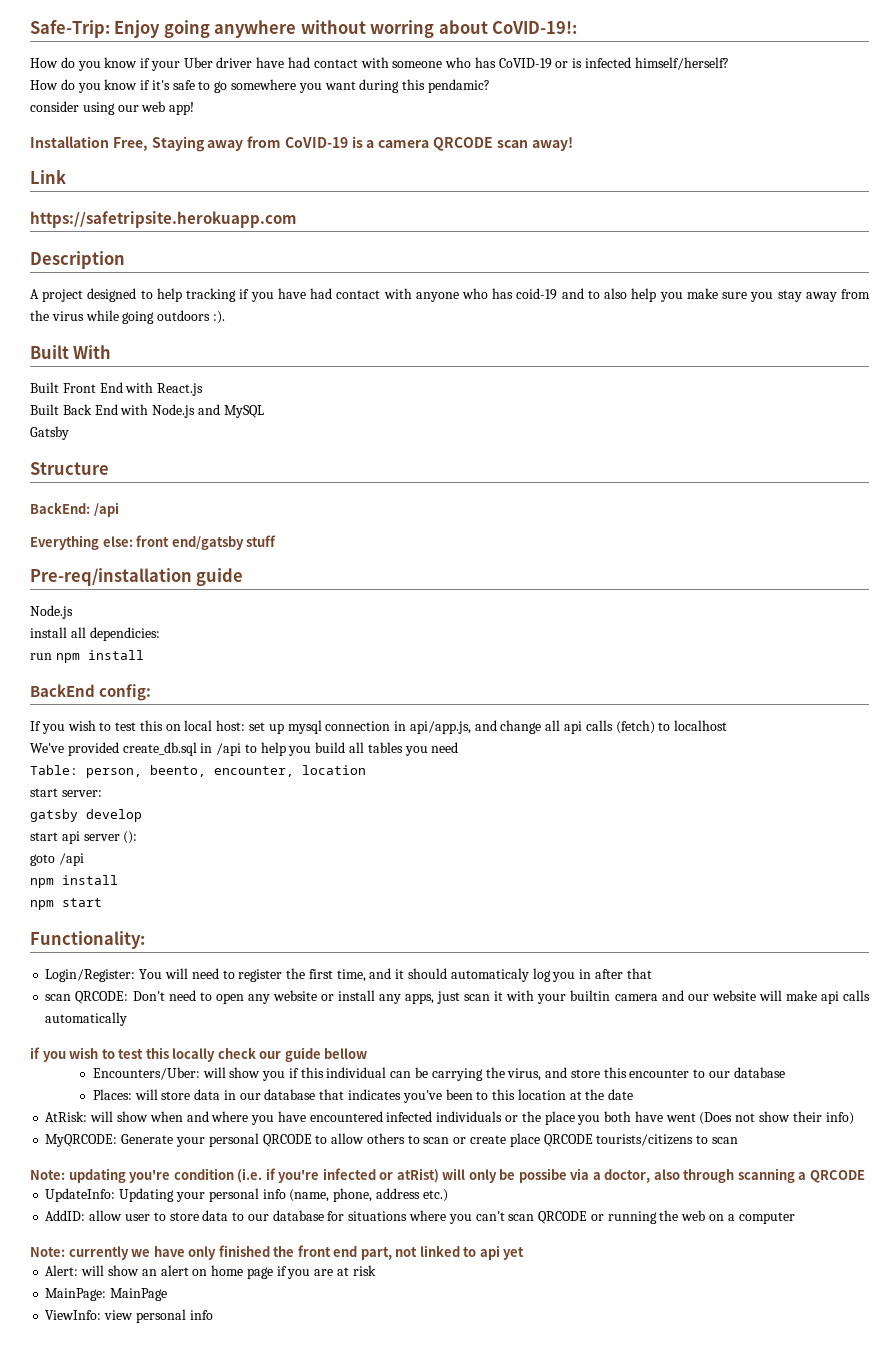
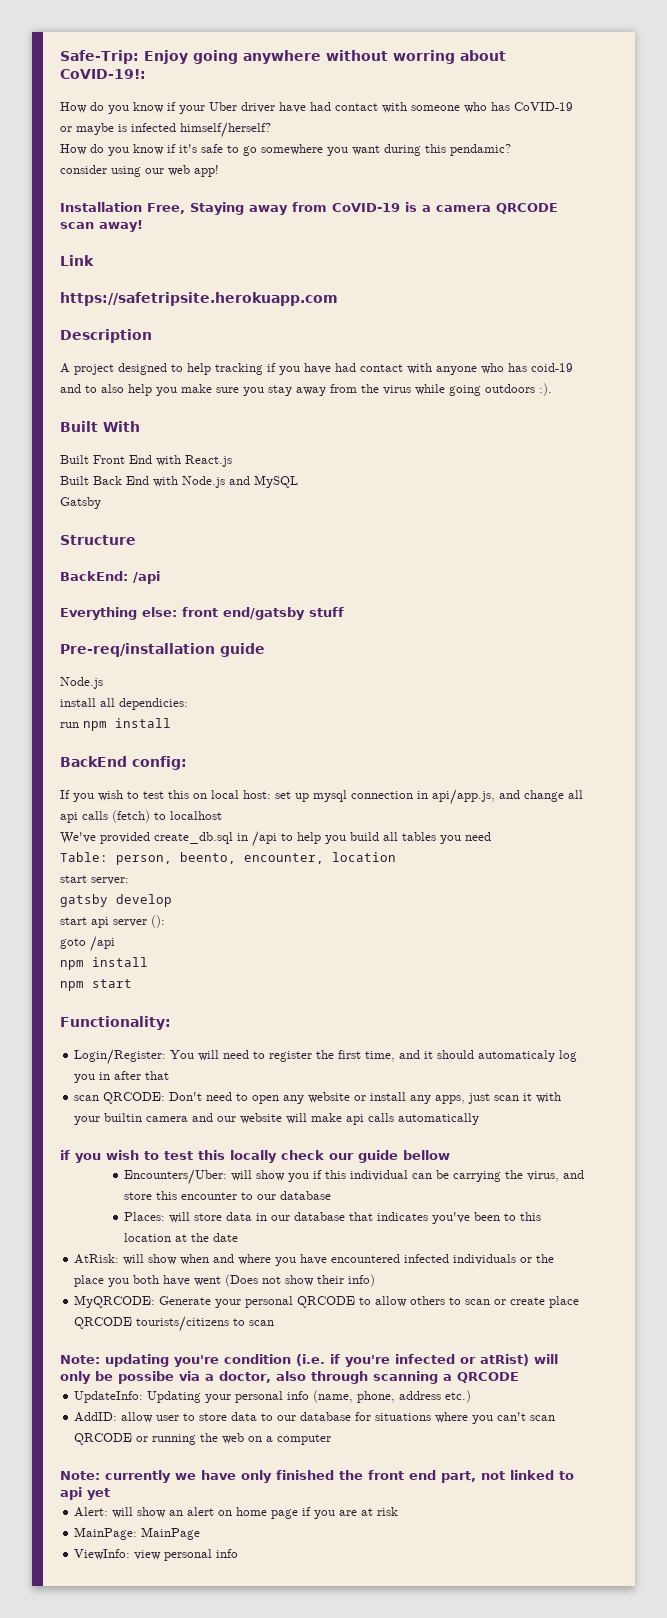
(569, 64) none -> [76,123,114,135] maybe

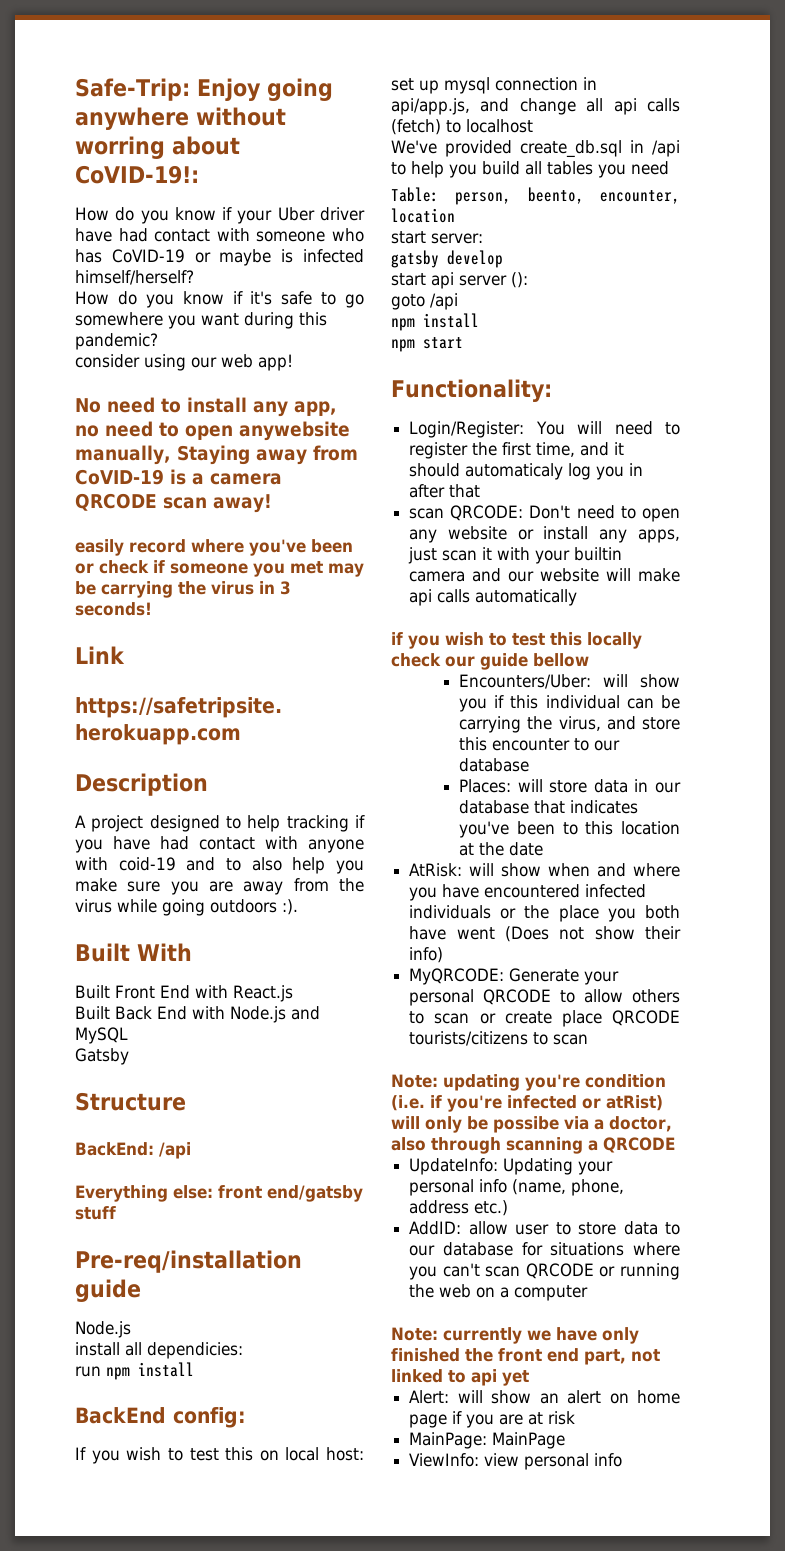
[450,144,511,156] pendamic? -> [75,333,158,350] pandemic?
[60,202,185,214] Installation Free, -> [75,397,337,417] [75,421,350,441] [75,445,171,465] No need to install any app, no need to open anywebsite manually,
(143, 226) none -> [75,539,353,556] [75,560,364,577] [75,581,291,598] [75,602,152,616] // easily record where you've been or check if someone you met may be carrying the virus in 3 seconds!
[481,363,527,374] who has -> [75,857,108,870] with
[268,385,292,396] stay -> [209,881,233,892] are

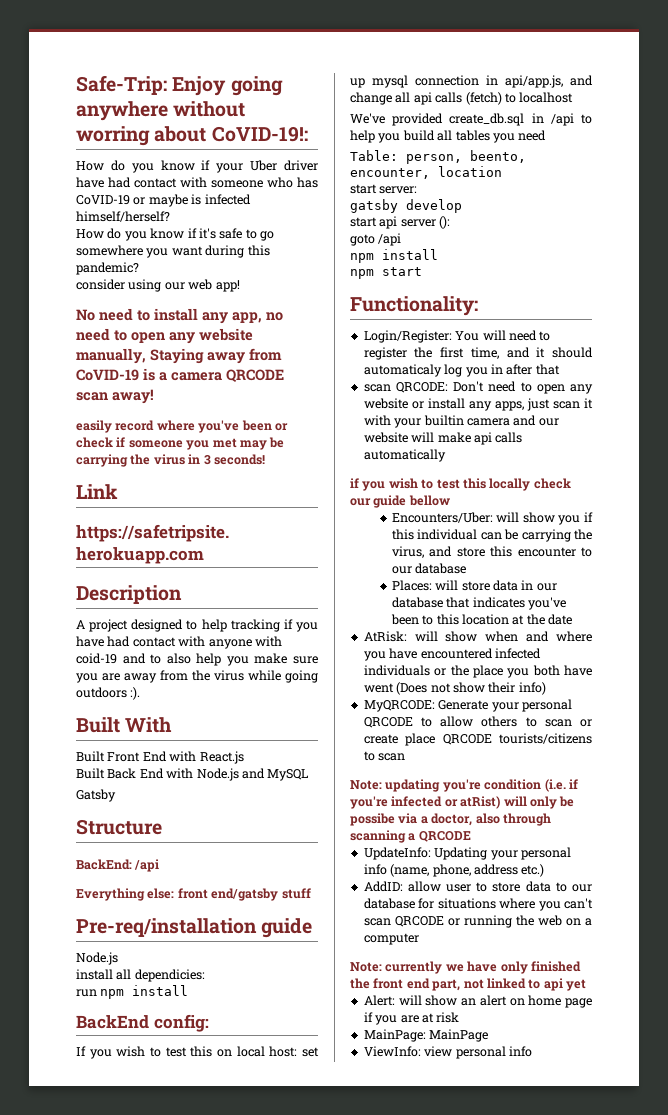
[239,421,350,441] anywebsite -> [169,328,253,344] any website

